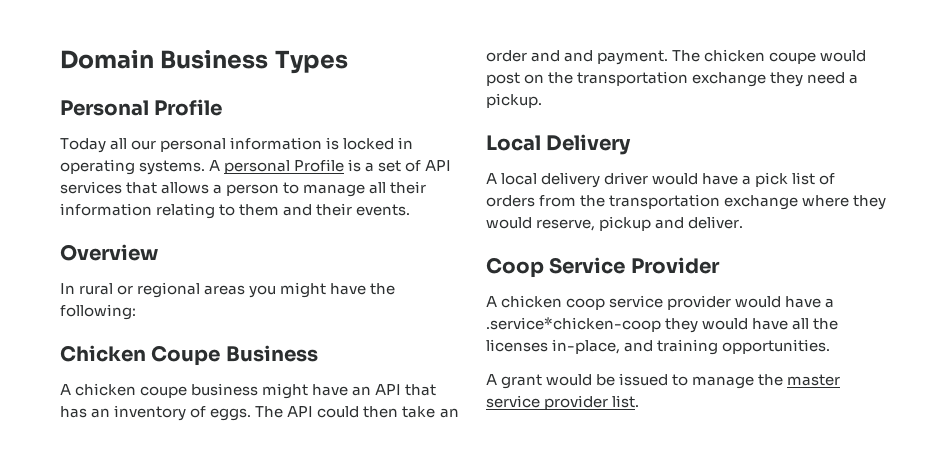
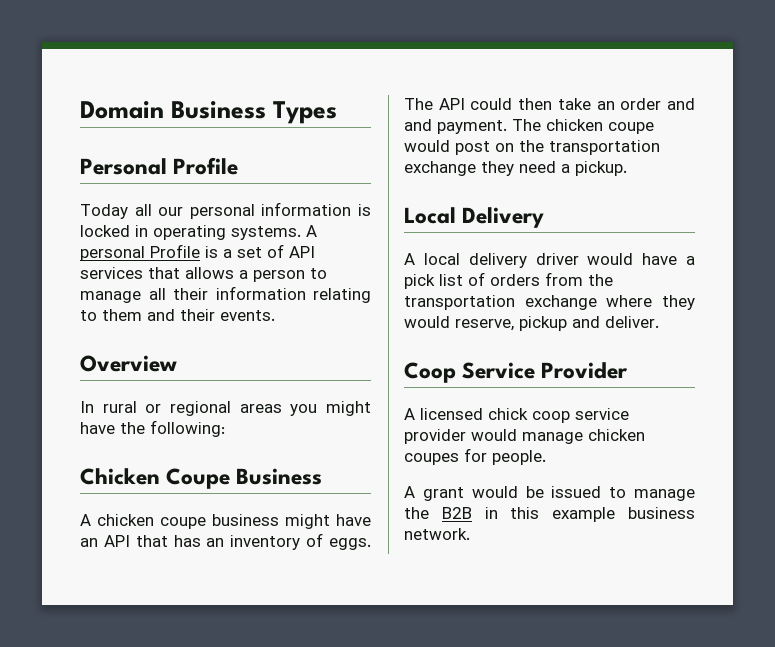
[501,295,563,308] chicken -> [420,408,528,420] licensed chick
[785,296,835,308] [486,317,839,333] [486,339,831,355] have a .service*chicken-coop they would have all the licenses in-place, and training opportunities. -> [522,429,645,444] [404,448,546,465] manage chicken coupes for people.
[787,374,841,386] [486,395,640,410] master service provider list. -> [441,507,695,522] [404,528,470,540] B2B in this example business network.

